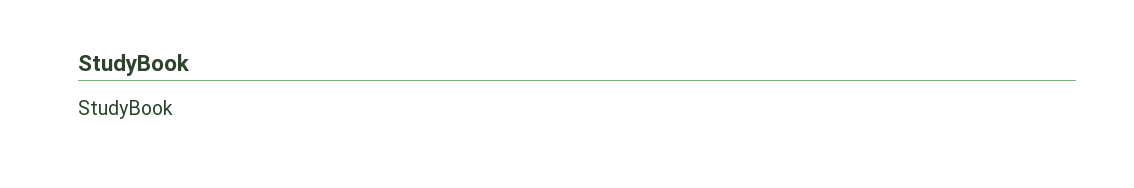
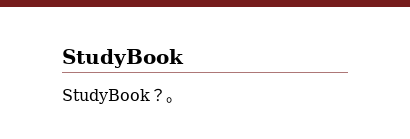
(173, 109) none -> [150,88,182,103] ？。

